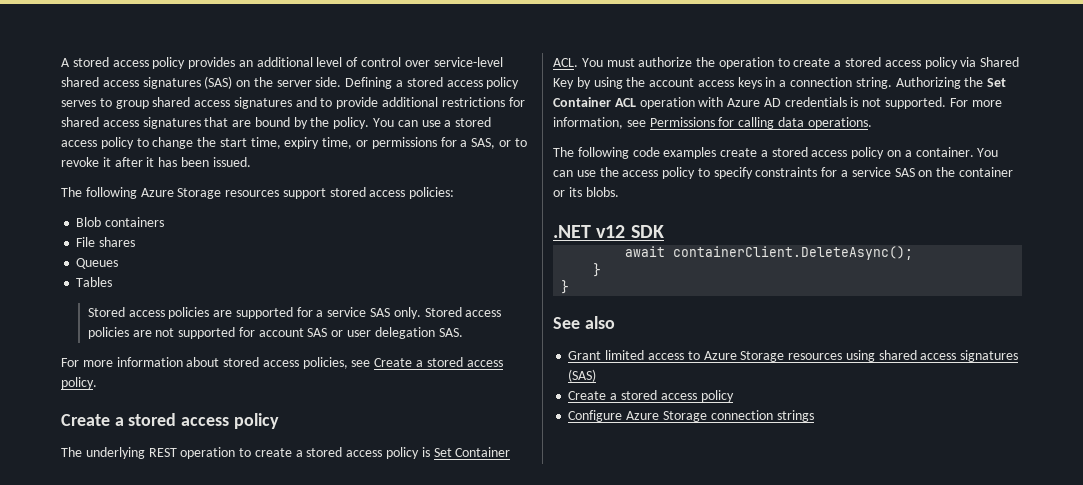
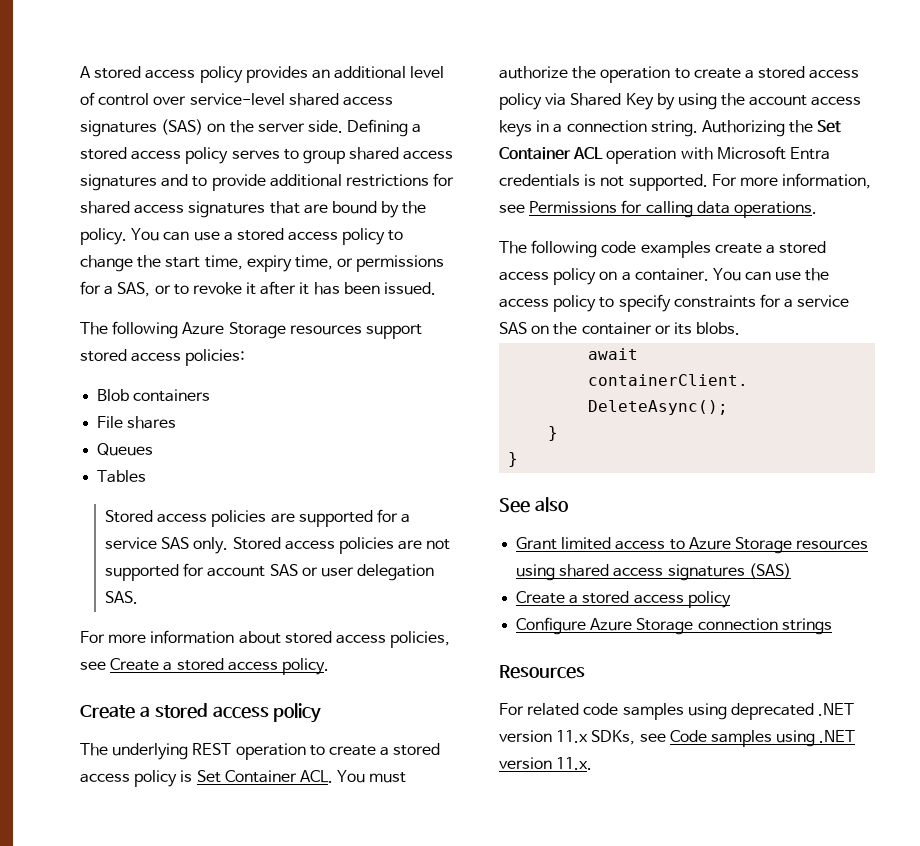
[727,98,781,107] Azure AD -> [716,146,830,160] Microsoft Entra
[553,225,664,238] // .NET v12 SDK -> (741, 328) none
(814, 416) none -> [499,665,585,679] [499,703,855,720] [499,730,856,747] [499,757,593,770] // Resources // For related code samples using deprecated .NET version 11.x SDKs, see Code samples using .NET version 11.x.

